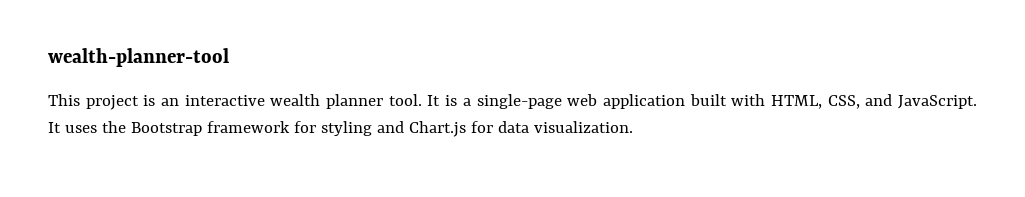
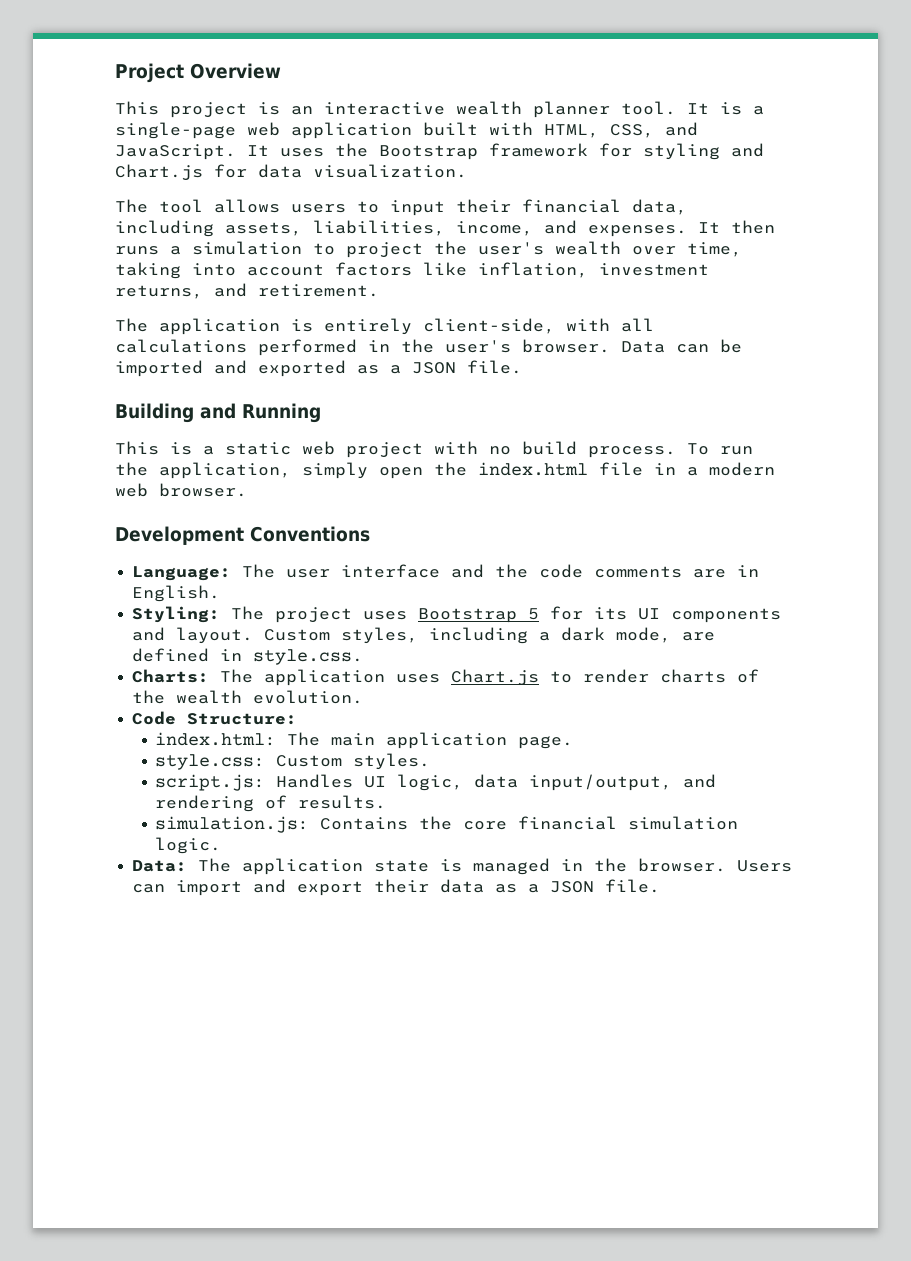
[48,48,229,67] wealth-planner-tool -> [115,63,281,83] Project Overview
(633, 127) none -> [115,199,687,216] [115,220,775,237] [115,241,742,258] [115,262,709,279] [115,283,379,299] [115,318,654,335] [115,339,742,356] [115,360,522,377] [115,403,321,423] [115,441,753,458] [115,462,775,479] [115,483,247,497] [115,526,370,545] [132,564,760,581] [132,585,221,602] [132,606,782,623] [132,627,716,644] [132,648,364,665] [132,669,760,686] [132,690,364,704] [132,711,298,725] [155,732,574,749] [155,753,431,770] [155,774,717,791] [155,795,387,812] [155,816,739,833] [155,837,222,854] [132,858,793,875] [132,879,661,896] // The tool allows users to input their financial data, including assets, liabilities, income, and expenses. It then runs a simulation to project the user's wealth over time, taking into account factors like inflation, investment returns, and retirement. // The application is entirely client-side, with all calculations performed in the user's browser. Data can be imported and exported as a JSON file. // Building and Running // This is a static web project with no build process. To run the application, simply open the index.html file in a modern web browser. // Development Conventions // Language: The user interface and the code comments are in English. // Styling: The project uses Bootstrap 5 for its UI components and layout. Custom styles, including a dark mode, are defined in style.css. // Charts: The application uses Chart.js to render charts of the wealth evolution. // Code Structure: // index.html: The main application page. // style.css: Custom styles. // script.js: Handles UI logic, data input/output, and rendering of results. // simulation.js: Contains the core financial simulation logic. // Data: The application state is managed in the browser. Users can import and export their data as a JSON file.

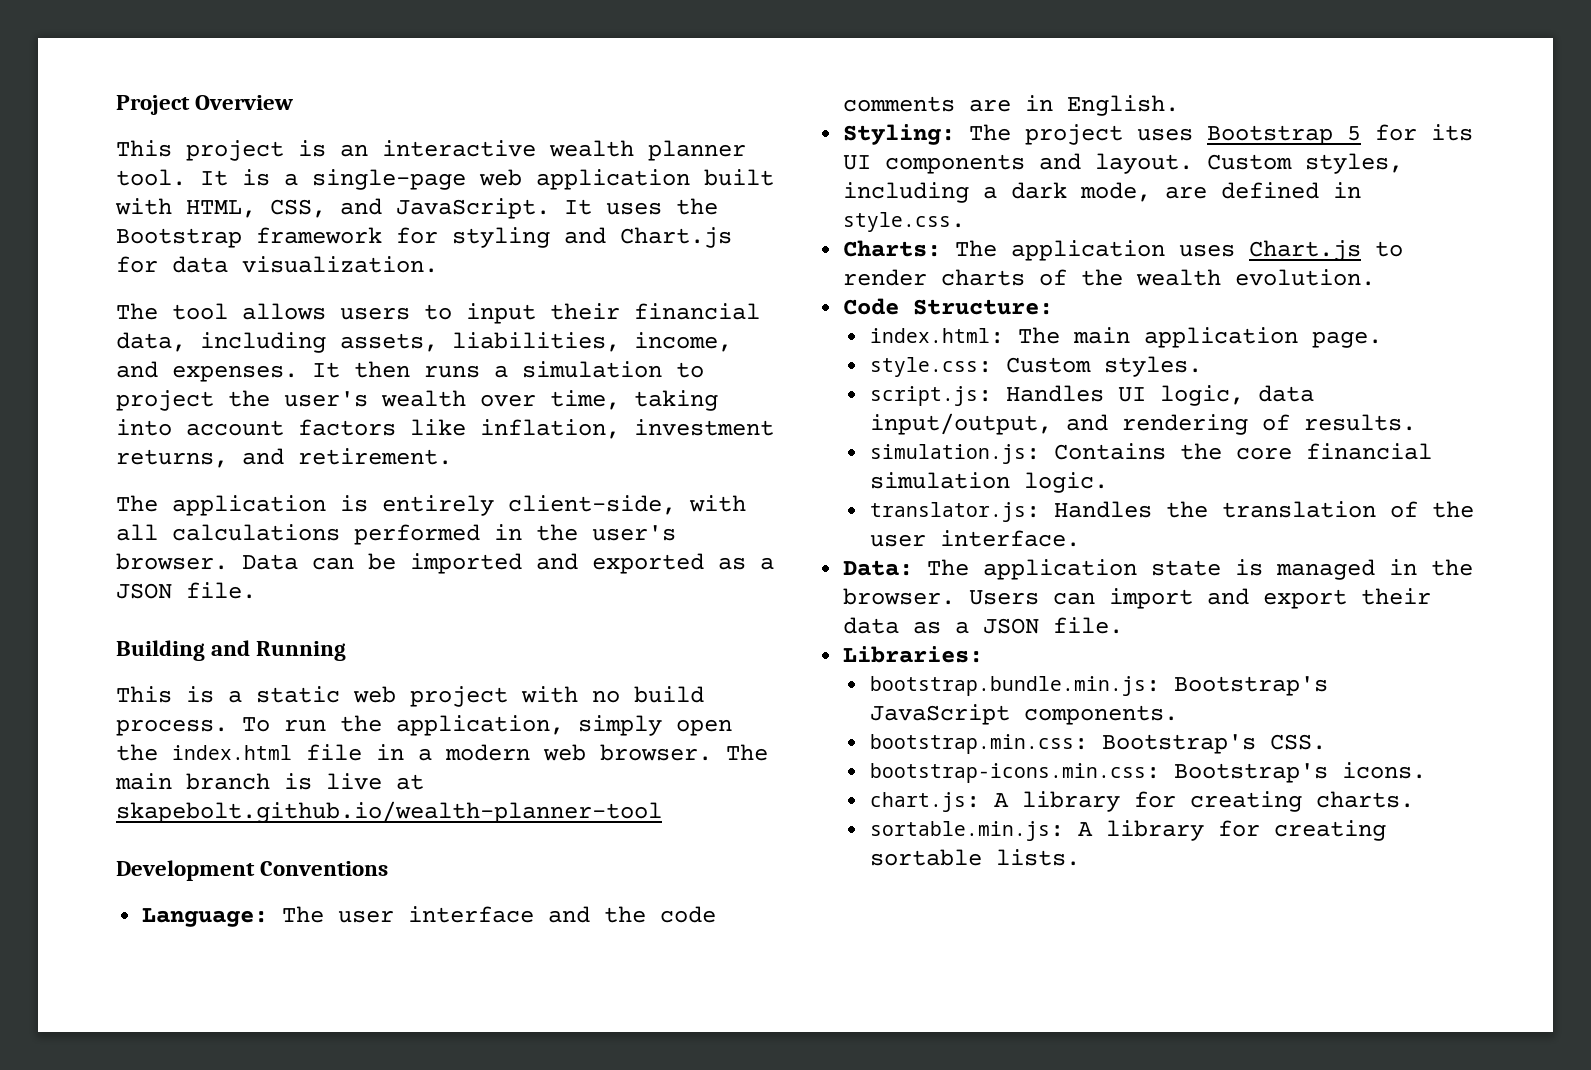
(247, 490) none -> [726,744,768,761] [115,773,424,790] [116,801,662,823] The main branch is live at skapebolt.github.io/wealth-planner-tool
(222, 845) none -> [869,501,1474,522] [869,530,1080,547] // translator.js: Handles the translation of the user interface.
(661, 886) none -> [843,646,984,663] [869,676,1328,696] [869,704,1178,725] [869,734,1326,754] [869,762,1426,783] [869,791,1414,812] [869,820,1386,841] [869,849,1080,866] // Libraries: // bootstrap.bundle.min.js: Bootstrap's JavaScript components. // bootstrap.min.css: Bootstrap's CSS. // bootstrap-icons.min.css: Bootstrap's icons. // chart.js: A library for creating charts. // sortable.min.js: A library for creating sortable lists.

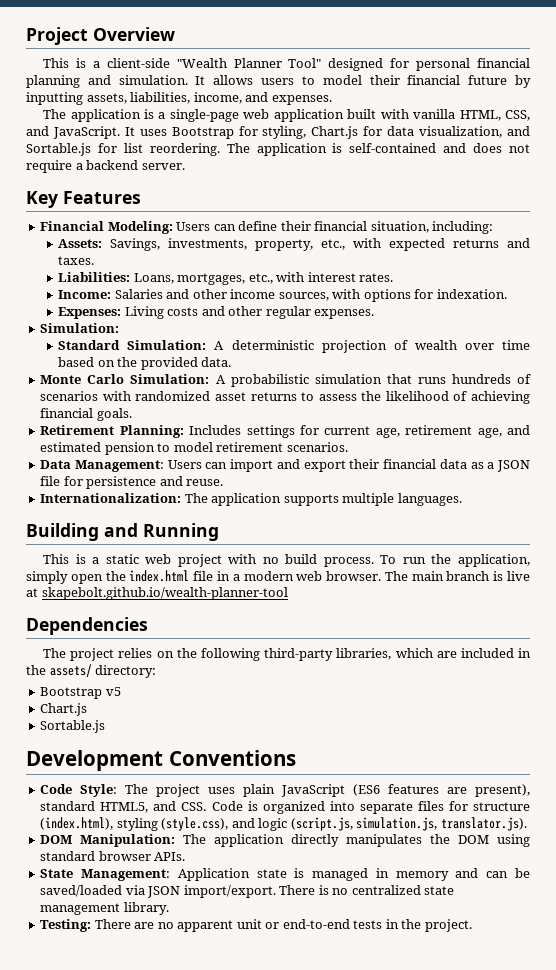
[186,140,746,161] [116,169,228,186] project is an interactive wealth planner tool. It -> [76,58,530,71] [26,75,531,88] [26,92,332,105] [43,109,141,122] is a client-side "Wealth Planner Tool" designed for personal financial planning and simulation. It allows users to model their financial future by inputting assets, liabilities, income, and expenses. // The application
(172, 206) none -> [413,109,456,119] vanilla
[676,198,718,215] [116,227,732,248] [116,256,438,273] [116,303,760,324] [116,332,732,353] [116,361,704,382] [116,390,718,411] [116,419,774,439] [116,448,452,468] [116,495,746,516] [116,524,676,545] [116,553,774,574] [116,582,256,599] the Bootstrap framework for styling and Chart.js for data visualization. // The tool allows users to input their financial data, including assets, liabilities, income, and expenses. It then runs a simulation to project the user's wealth over time, taking into account factors like inflation, investment returns, and retirement. // The application is entirely client-side, with all calculations performed in the user's browser. Data can be imported and exported as a JSON file. -> [171,126,531,139] [26,143,530,156] [26,160,185,173] [26,191,141,208] [40,221,494,234] [58,238,530,251] [58,256,95,265] [58,272,394,285] [58,289,507,302] [58,306,375,319] [40,323,120,333] [58,340,530,353] [58,357,232,370] [40,374,531,387] [40,391,530,404] [40,408,132,421] [40,425,530,438] [40,442,348,455] [40,459,531,472] [40,476,224,489] [40,493,462,506] Bootstrap for styling, Chart.js for data visualization, and Sortable.js for list reordering. The application is self-contained and does not require a backend server. // Key Features // Financial Modeling: Users can define their financial situation, including: // Assets: Savings, investments, property, etc., with expected returns and taxes. // Liabilities: Loans, mortgages, etc., with interest rates. // Income: Salaries and other income sources, with options for indexation. // Expenses: Living costs and other regular expenses. // Simulation: // Standard Simulation: A deterministic projection of wealth over time based on the provided data. // Monte Carlo Simulation: A probabilistic simulation that runs hundreds of scenarios with randomized asset returns to assess the likelihood of achieving financial goals. // Retirement Planning: Includes settings for current age, retirement age, and estimated pension to model retirement scenarios. // Data Management: Users can import and export their financial data as a JSON file for persistence and reuse. // Internationalization: The application supports multiple languages.
[116,860,389,881] [142,906,717,927] [843,95,1180,116] [843,124,1474,145] [843,153,1404,174] [843,182,1362,203] [843,212,966,232] [843,240,1404,261] [843,269,1376,286] [843,298,1054,315] [869,327,1382,348] [869,356,1202,377] [869,385,1314,406] [869,413,1416,435] [869,443,1432,464] [869,472,1108,493] [869,501,1474,522] [869,530,1080,547] [843,559,1474,580] [843,588,1432,609] [843,617,1124,634] [843,646,984,663] [869,676,1328,696] [869,704,1178,725] [869,734,1326,754] [869,762,1426,783] [869,791,1414,812] [869,820,1386,841] [869,849,1080,866] Development Conventions // Language: The user interface and the code comments are in English. // Styling: The project uses Bootstrap 5 for its UI components and layout. Custom styles, including a dark mode, are defined in style.css. // Charts: The application uses Chart.js to render charts of the wealth evolution. // Code Structure: // index.html: The main application page. // style.css: Custom styles. // script.js: Handles UI logic, data input/output, and rendering of results. // simulation.js: Contains the core financial simulation logic. // translator.js: Handles the translation of the user interface. // Data: The application state is managed in the browser. Users can import and export their data as a JSON file. // Libraries: // bootstrap.bundle.min.js: Bootstrap's JavaScript components. // bootstrap.min.css: Bootstrap's CSS. // bootstrap-icons.min.css: Bootstrap's icons. // chart.js: A library for creating charts. // sortable.min.js: A library for creating sortable lists. -> [26,617,148,635] [43,648,531,661] [26,664,157,678] [40,687,121,699] [40,703,88,716] [40,720,106,733] [26,750,296,771] [40,784,530,797] [40,801,530,814] [40,817,527,831] [40,834,530,847] [40,851,186,861] [40,868,530,881] [40,885,455,898] [40,902,169,915] [40,919,472,932] Dependencies // The project relies on the following third-party libraries, which are included in the assets/ directory: // Bootstrap v5 // Chart.js // Sortable.js // Development Conventions // Code Style: The project uses plain JavaScript (ES6 features are present), standard HTML5, and CSS. Code is organized into separate files for structure (index.html), styling (style.css), and logic (script.js, simulation.js, translator.js). // DOM Manipulation: The application directly manipulates the DOM using standard browser APIs. // State Management: Application state is managed in memory and can be saved/loaded via JSON import/export. There is no centralized state management library. // Testing: There are no apparent unit or end-to-end tests in the project.

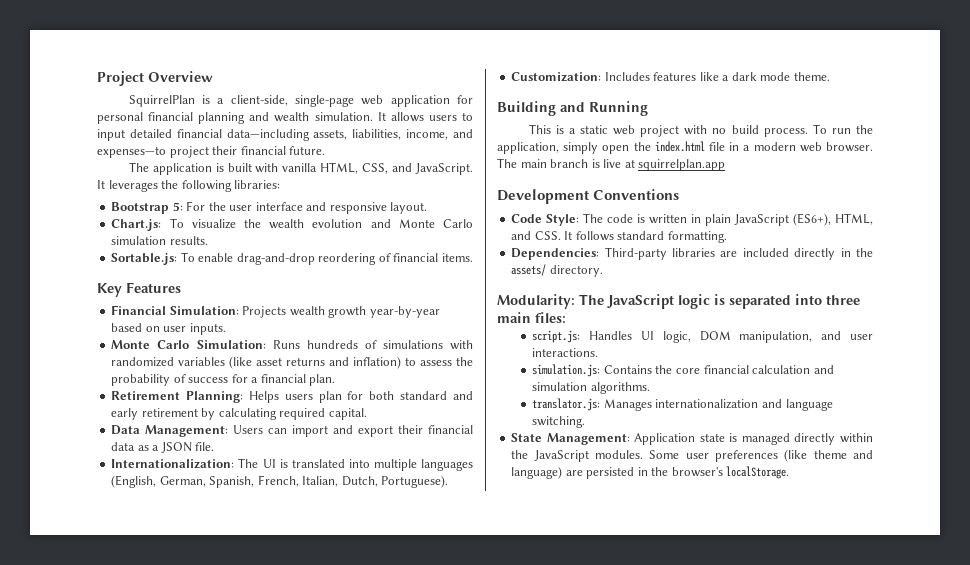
[43,58,384,71] This is a client-side "Wealth Planner Tool" designed -> [128,95,450,107] SquirrelPlan is a client-side, single-page web application
(111, 80) none -> [274,112,310,122] wealth
[322,75,531,88] [26,92,332,105] [43,109,344,122] model their financial future by inputting assets, liabilities, income, and expenses. // The application is a single-page web application -> [97,129,473,141] [97,146,326,158] [128,162,224,175] input detailed financial data—including assets, liabilities, income, and expenses—to project their financial future. // The application is
[139,126,531,139] [26,143,530,156] [26,160,185,173] [26,191,141,208] [40,221,494,234] [58,238,530,251] [58,256,95,265] [58,272,394,285] [58,289,507,302] [58,306,375,319] [40,323,120,333] [58,340,530,353] [58,357,232,370] [40,374,446,387] uses Bootstrap for styling, Chart.js for data visualization, and Sortable.js for list reordering. The application is self-contained and does not require a backend server. // Key Features // Financial Modeling: Users can define their financial situation, including: // Assets: Savings, investments, property, etc., with expected returns and taxes. // Liabilities: Loans, mortgages, etc., with interest rates. // Income: Salaries and other income sources, with options for indexation. // Expenses: Living costs and other regular expenses. // Simulation: // Standard Simulation: A deterministic projection of wealth over time based on the provided data. // Monte Carlo Simulation: A probabilistic simulation that runs -> [108,180,281,192] [111,201,428,214] [111,218,473,231] [111,236,208,245] [111,252,473,265] [97,282,181,297] [111,305,440,318] [111,323,226,335] [111,340,300,349] leverages the following libraries: // Bootstrap 5: For the user interface and responsive layout. // Chart.js: To visualize the wealth evolution and Monte Carlo simulation results. // Sortable.js: To enable drag-and-drop reordering of financial items. // Key Features // Financial Simulation: Projects wealth growth year-by-year based on user inputs. // Monte Carlo Simulation: Runs
[40,391,99,401] scenarios -> [382,340,443,349] simulations
[215,391,530,404] [40,408,132,421] [40,425,530,438] [40,442,348,455] asset returns to assess the likelihood of achieving financial goals. // Retirement Planning: Includes settings for current age, retirement age, and estimated pension to model retirement scenarios. -> [178,356,474,369] [111,374,336,386] [111,391,473,403] [111,408,367,420] variables (like asset returns and inflation) to assess the probability of success for a financial plan. // Retirement Planning: Helps users plan for both standard and early retirement by calculating required capital.
[40,476,224,489] [40,493,462,506] file for persistence and reuse. // Internationalization: The application supports multiple languages. -> [195,442,215,451] [111,458,473,471] [111,475,449,488] [511,72,830,82] file. // Internationalization: The UI is translated into multiple languages (English, German, Spanish, French, Italian, Dutch, Portuguese). // Customization: Includes features like a dark mode theme.
[41,587,288,600] [26,617,148,635] [43,648,531,661] [26,664,157,678] [40,687,121,699] [40,703,88,716] [40,720,106,733] skapebolt.github.io/wealth-planner-tool // Dependencies // The project relies on the following third-party libraries, which are included in the assets/ directory: // Bootstrap v5 // Chart.js // Sortable.js -> [638,159,726,171] squirrelplan.app
[156,784,530,797] [40,801,530,814] [40,817,527,831] [40,834,530,847] [40,851,186,861] project uses plain JavaScript (ES6 features are present), standard HTML5, and CSS. Code is organized into separate files for structure (index.html), styling (style.css), and logic (script.js, simulation.js, translator.js). // DOM Manipulation: The application directly manipulates the DOM using standard browser APIs. -> [607,213,873,226] [511,231,727,243] [511,247,873,260] [511,264,603,277] [497,294,860,309] [497,312,566,323] [532,330,873,343] [532,348,599,357] [532,364,834,377] [532,382,650,394] [532,398,833,411] [532,416,586,428] code is written in plain JavaScript (ES6+), HTML, and CSS. It follows standard formatting. // Dependencies: Third-party libraries are included directly in the assets/ directory. // Modularity: The JavaScript logic is separated into three main files: // script.js: Handles UI logic, DOM manipulation, and user interactions. // simulation.js: Contains the core financial calculation and simulation algorithms. // translator.js: Manages internationalization and language switching.
[375,868,530,881] [40,885,455,898] [40,902,169,915] [40,919,472,932] in memory and can be saved/loaded via JSON import/export. There is no centralized state management library. // Testing: There are no apparent unit or end-to-end tests in the project. -> [794,433,873,445] [511,449,873,462] [511,466,790,479] directly within the JavaScript modules. Some user preferences (like theme and language) are persisted in the browser's localStorage.

